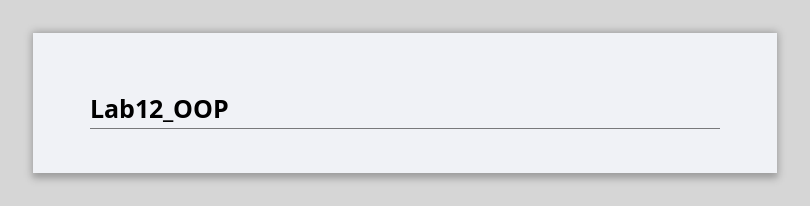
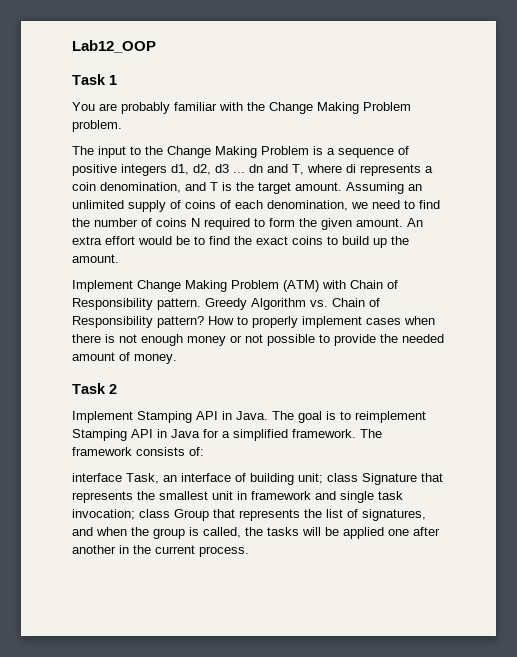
(229, 110) none -> [72,74,117,85] [72,102,411,114] [72,120,122,132] [72,146,409,158] [72,164,433,176] [72,182,422,194] [72,200,440,212] [72,218,423,230] [72,236,409,248] [72,254,119,263] [72,280,398,292] [72,298,380,310] [72,316,435,328] [72,334,444,346] [72,352,177,364] [72,383,117,394] [72,411,426,423] [72,429,382,441] [72,447,204,456] [72,473,443,485] [72,491,403,503] [72,509,426,521] [72,527,440,539] [72,545,249,557] // Task 1 // You are probably familiar with the Change Making Problem problem. // The input to the Change Making Problem is a sequence of positive integers d1, d2, d3 ... dn and T, where di represents a coin denomination, and T is the target amount. Assuming an unlimited supply of coins of each denomination, we need to find the number of coins N required to form the given amount. An extra effort would be to find the exact coins to build up the amount. // Implement Change Making Problem (ATM) with Chain of Responsibility pattern. Greedy Algorithm vs. Chain of Responsibility pattern? How to properly implement cases when there is not enough money or not possible to provide the needed amount of money. // Task 2 // Implement Stamping API in Java. The goal is to reimplement Stamping API in Java for a simplified framework. The framework consists of: // interface Task, an interface of building unit; class Signature that represents the smallest unit in framework and single task invocation; class Group that represents the list of signatures, and when the group is called, the tasks will be applied one after another in the current process.

